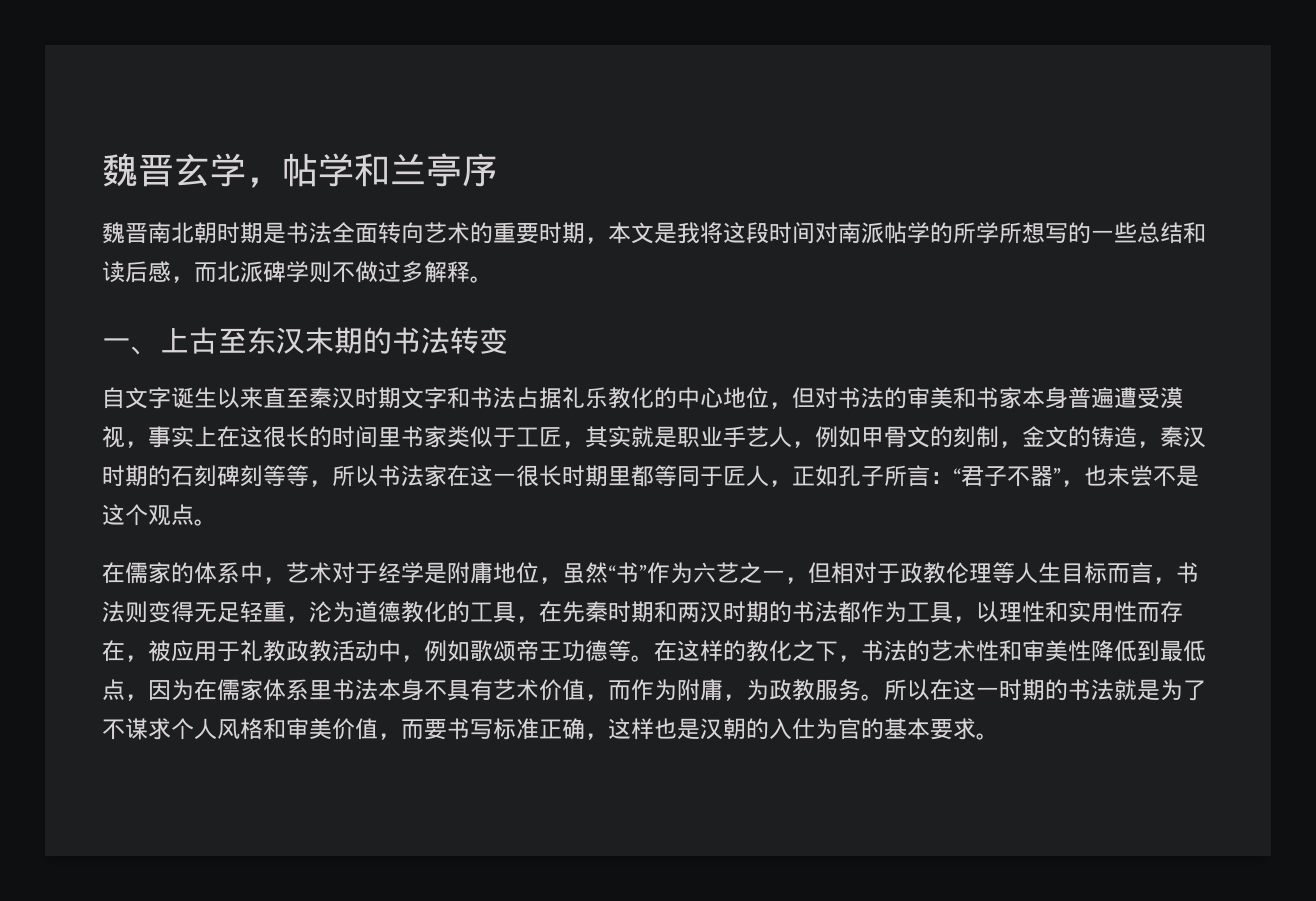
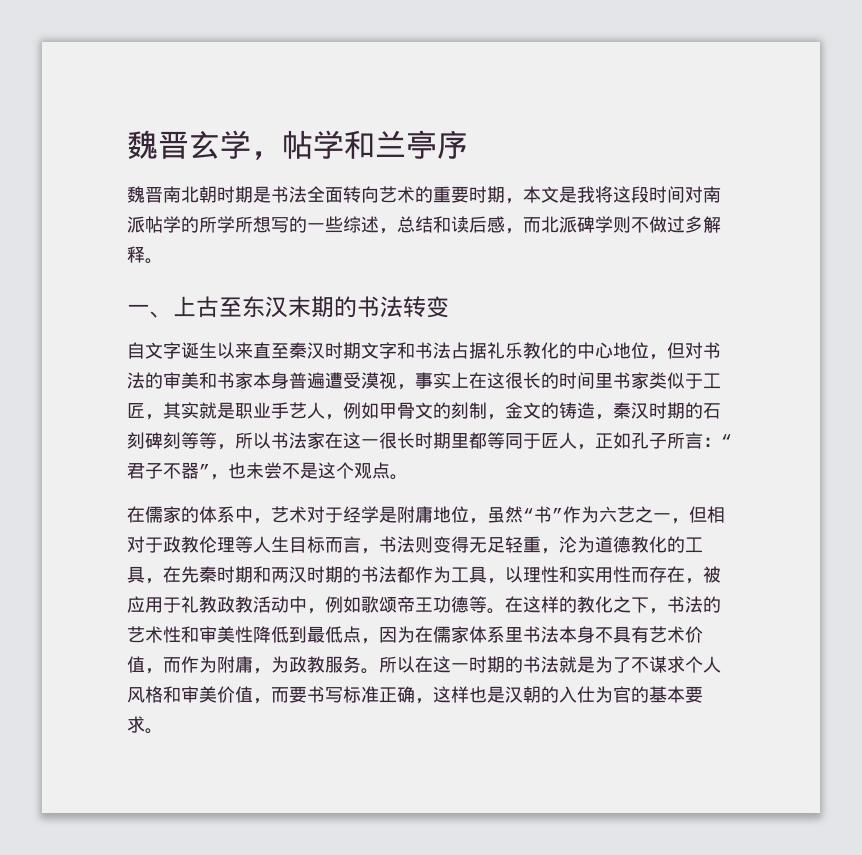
(1137, 232) none -> [343,216,397,234] 综述，

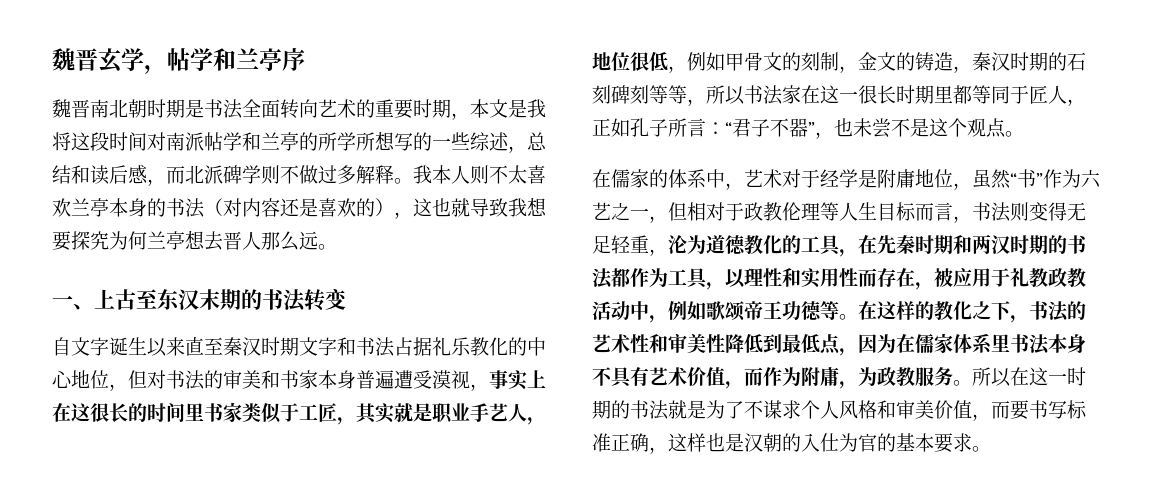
(181, 224) none -> [242,132,299,151] 和兰亭
(163, 261) none -> [413,165,546,184] [52,197,547,219] [52,230,337,251] 我本人则不太喜欢兰亭本身的书法（对内容还是喜欢的），这也就导致我想要探究为何兰亭想去晋人那么远。
(343, 417) none -> [592,52,687,73] 地位很低，

